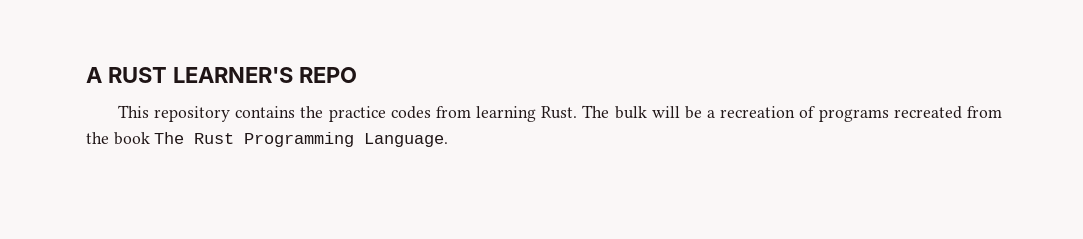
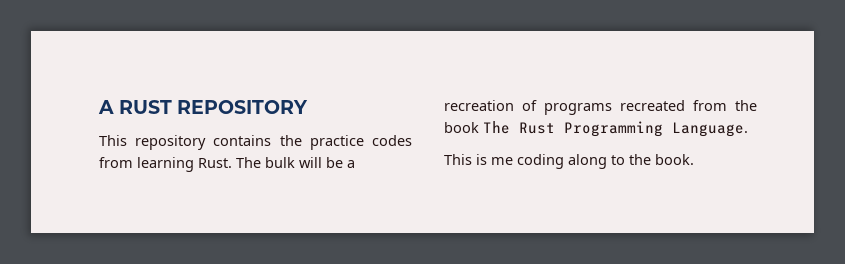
[172,67,357,83] LEARNER'S REPO -> [177,100,309,114] REPOSITORY
(449, 140) none -> [444,154,694,169] // This is me coding along to the book.

